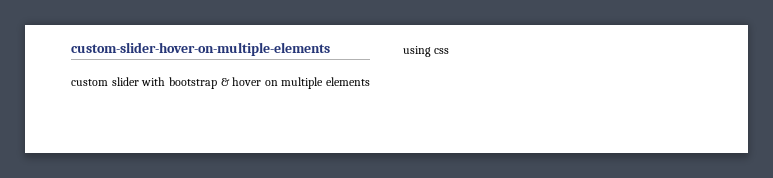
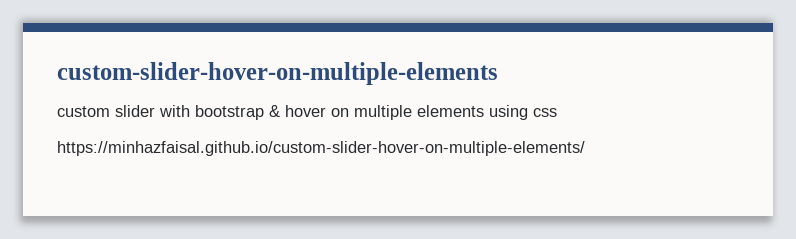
(450, 51) none -> [57,141,585,156] // https://minhazfaisal.github.io/custom-slider-hover-on-multiple-elements/

